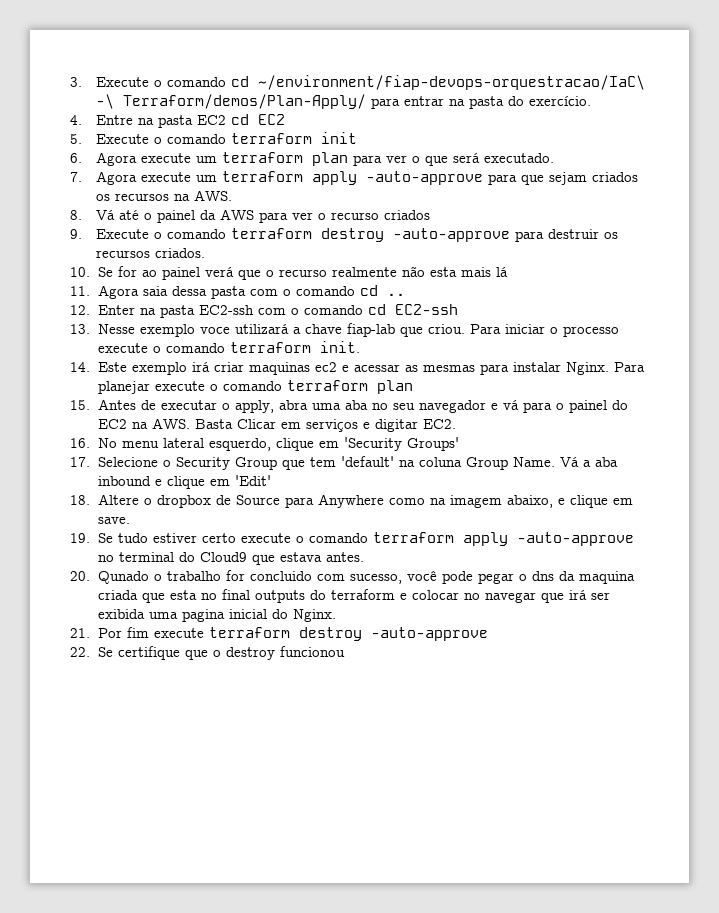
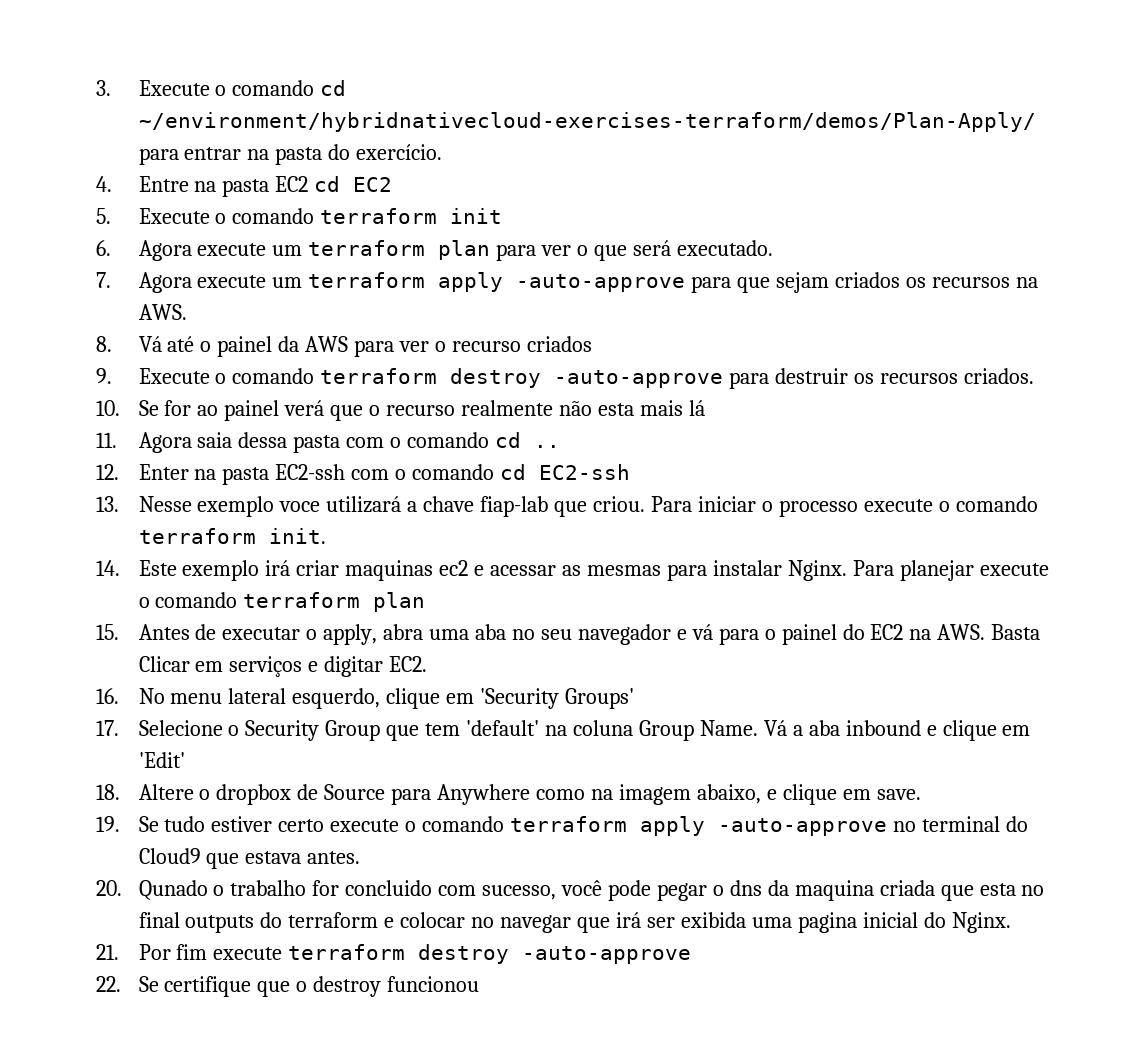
[258,75,646,90] [96,94,367,109] ~/environment/fiap-devops-orquestracao/IaC\ -\ Terraform/demos/Plan-Apply/ -> [138,112,1036,132] ~/environment/hybridnativecloud-exercises-terraform/demos/Plan-Apply/

